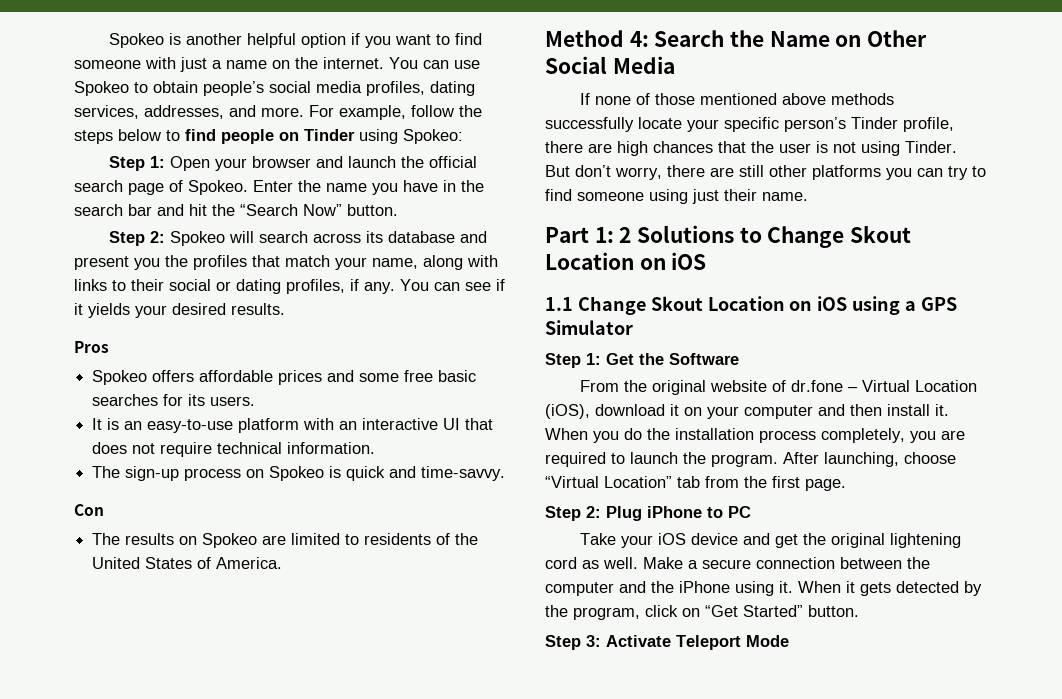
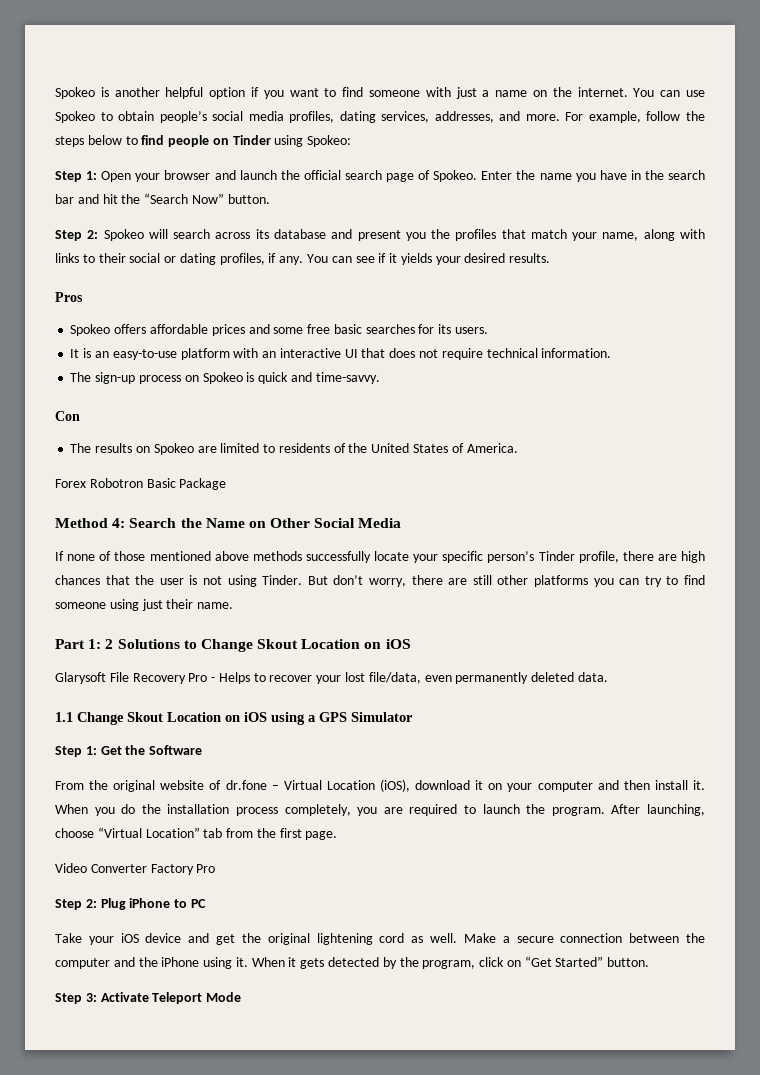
(283, 563) none -> [55,478,227,490] // Forex Robotron Basic Package
(707, 261) none -> [55,672,608,684] // Glarysoft File Recovery Pro - Helps to recover your lost file/data, even permanently deleted data.
(846, 485) none -> [55,863,216,875] // Video Converter Factory Pro

